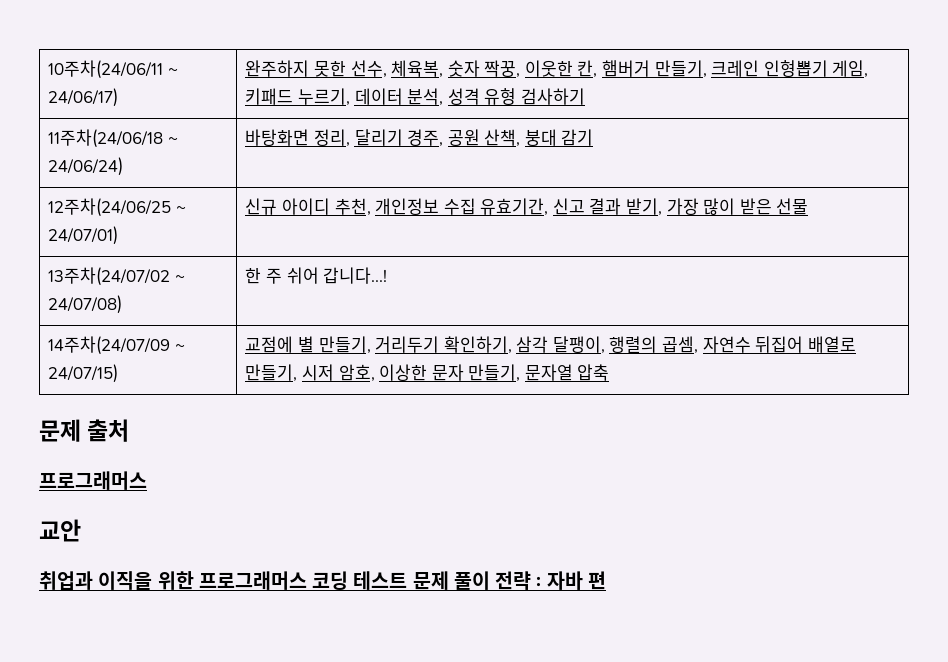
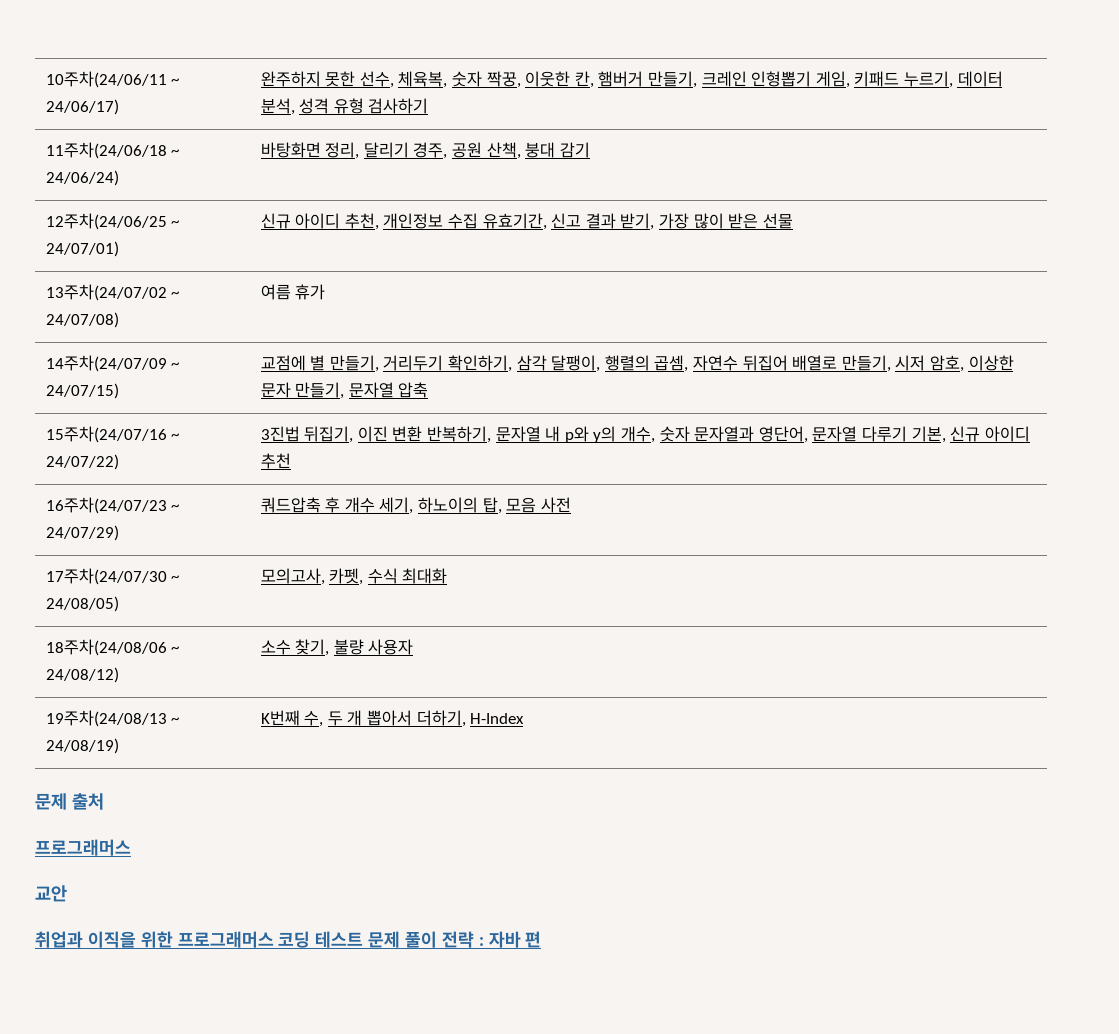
[245,267,388,284] 한 주 쉬어 갑니다...! -> [260,284,326,300] 여름 휴가
(610, 372) none -> [45,426,180,443] [45,454,119,470] [260,426,1030,443] [260,453,291,469] [45,497,180,514] [45,525,119,541] [260,497,571,514] [45,568,180,585] [45,596,119,612] [260,568,448,585] [45,639,180,656] [45,667,119,683] [260,639,414,656] [45,710,180,727] [45,738,119,754] [260,710,525,727] // 15주차(24/07/16 ~ 24/07/22) | 3진법 뒤집기, 이진 변환 반복하기, 문자열 내 p와 y의 개수, 숫자 문자열과 영단어, 문자열 다루기 기본, 신규 아이디 추천 // 16주차(24/07/23 ~ 24/07/29) | 쿼드압축 후 개수 세기, 하노이의 탑, 모음 사전 // 17주차(24/07/30 ~ 24/08/05) | 모의고사, 카펫, 수식 최대화 // 18주차(24/08/06 ~ 24/08/12) | 소수 찾기, 불량 사용자 // 19주차(24/08/13 ~ 24/08/19) | K번째 수, 두 개 뽑아서 더하기, H-Index

